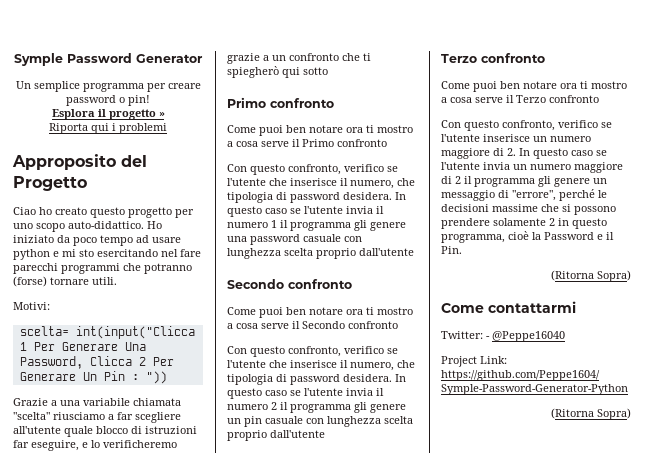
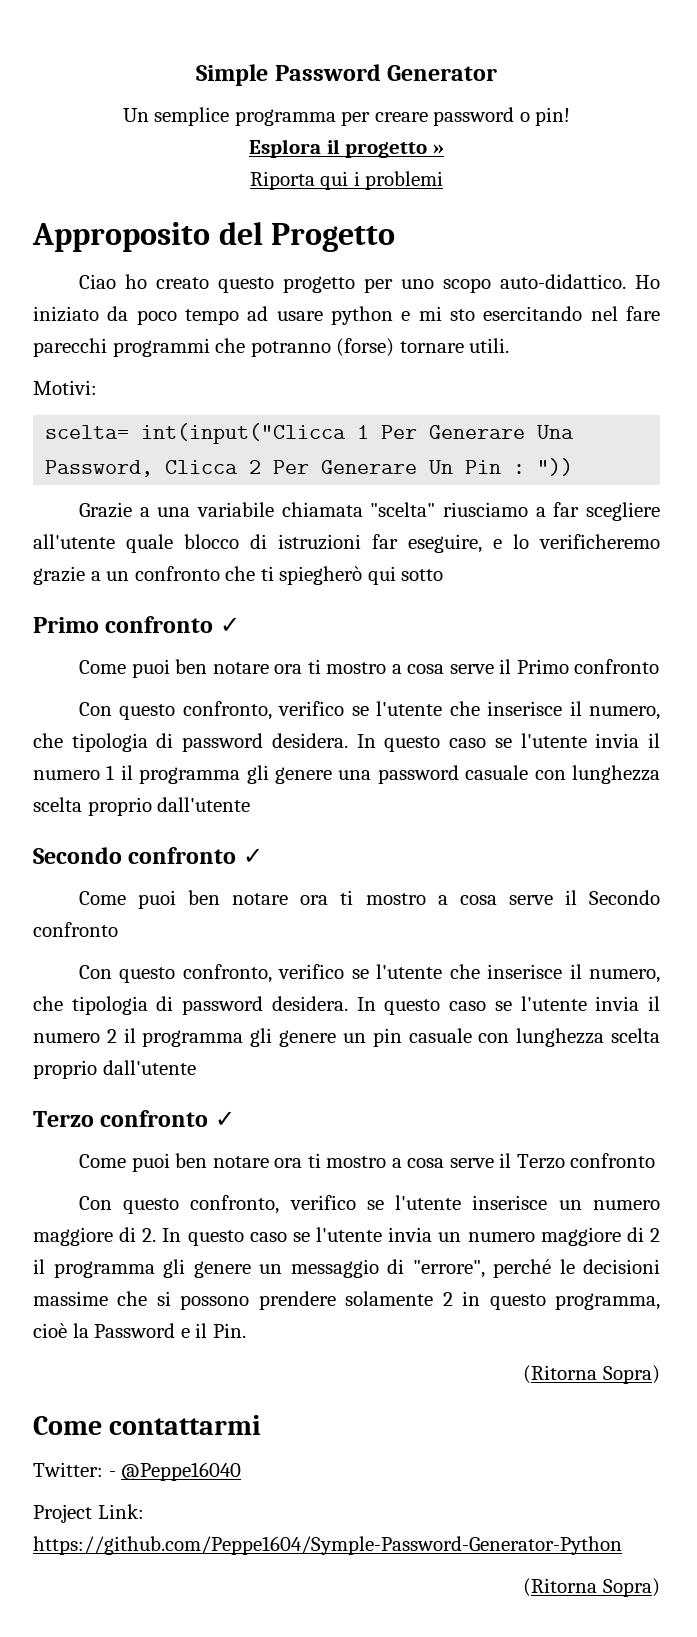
[14,53,63,66] Symple -> [196,64,269,86] Simple
(334, 103) none -> [219,617,240,633] ✓
(352, 284) none -> [242,848,263,864] ✓
(545, 58) none -> [214,1111,235,1127] ✓

